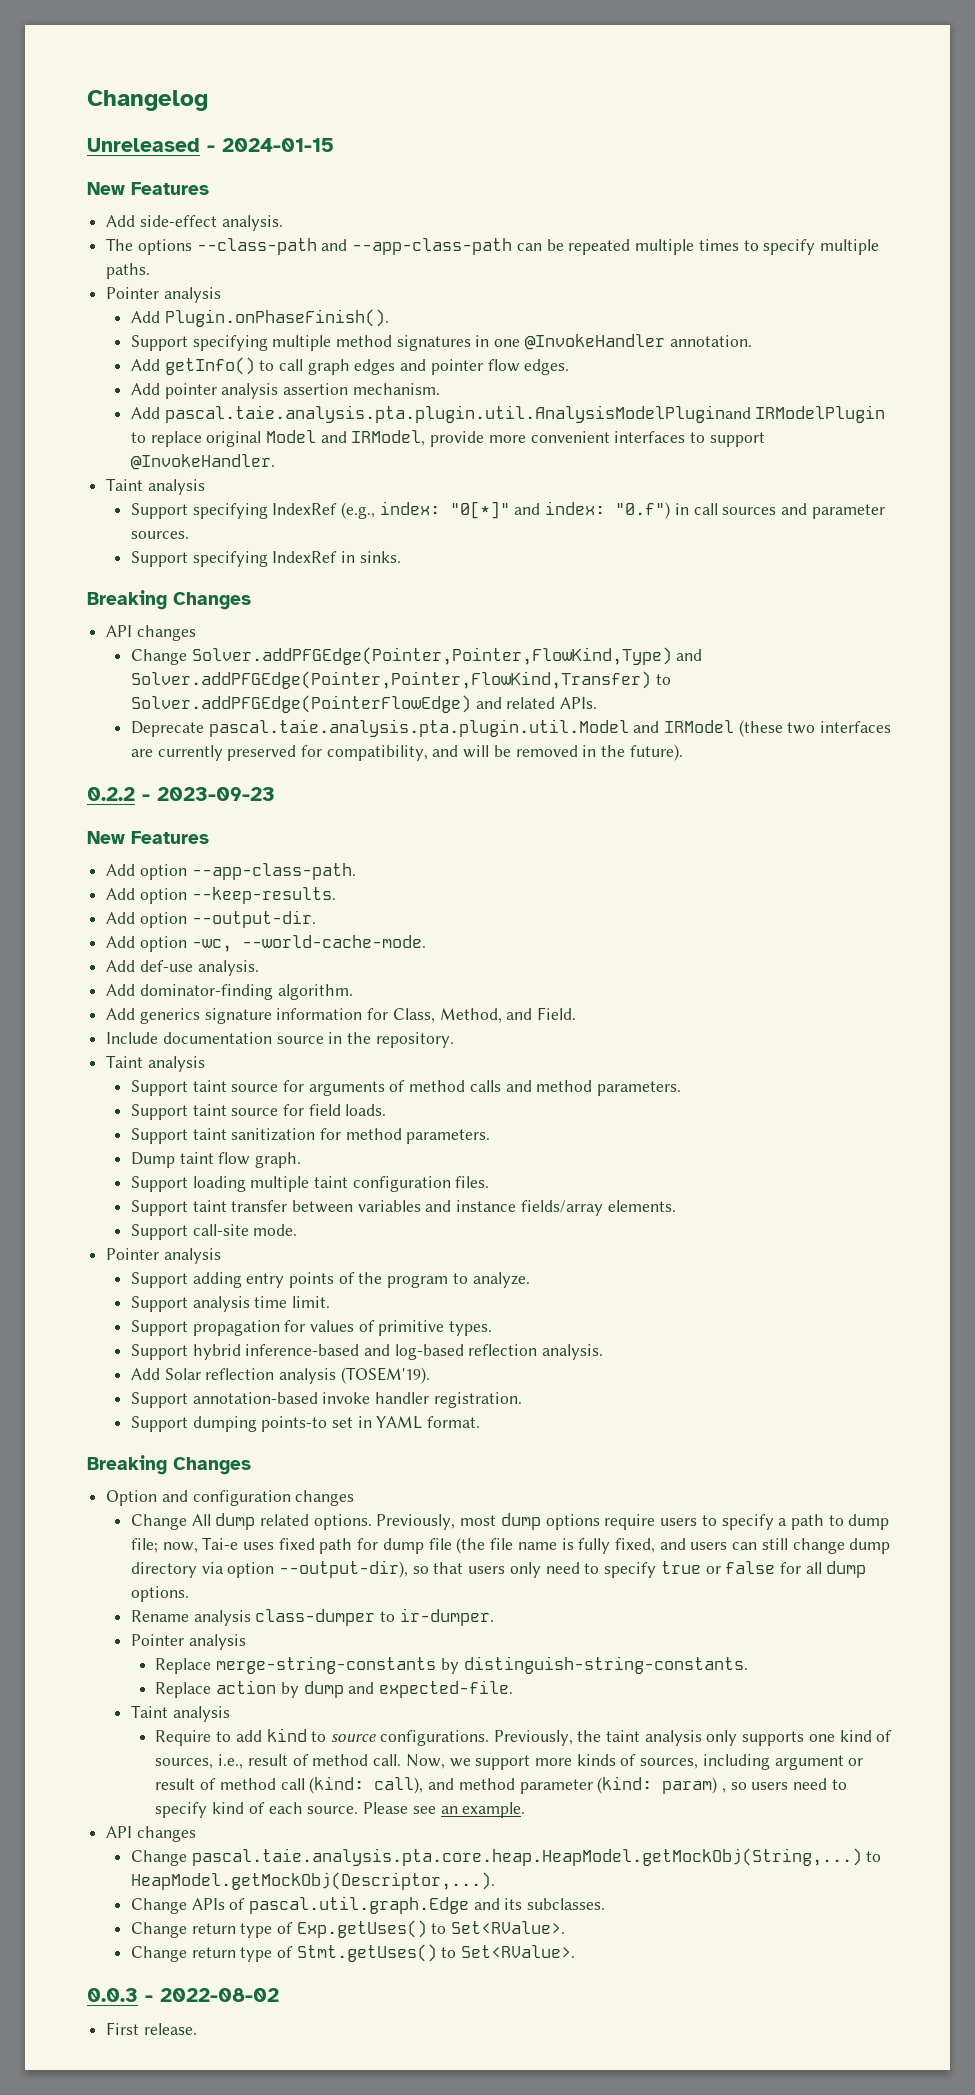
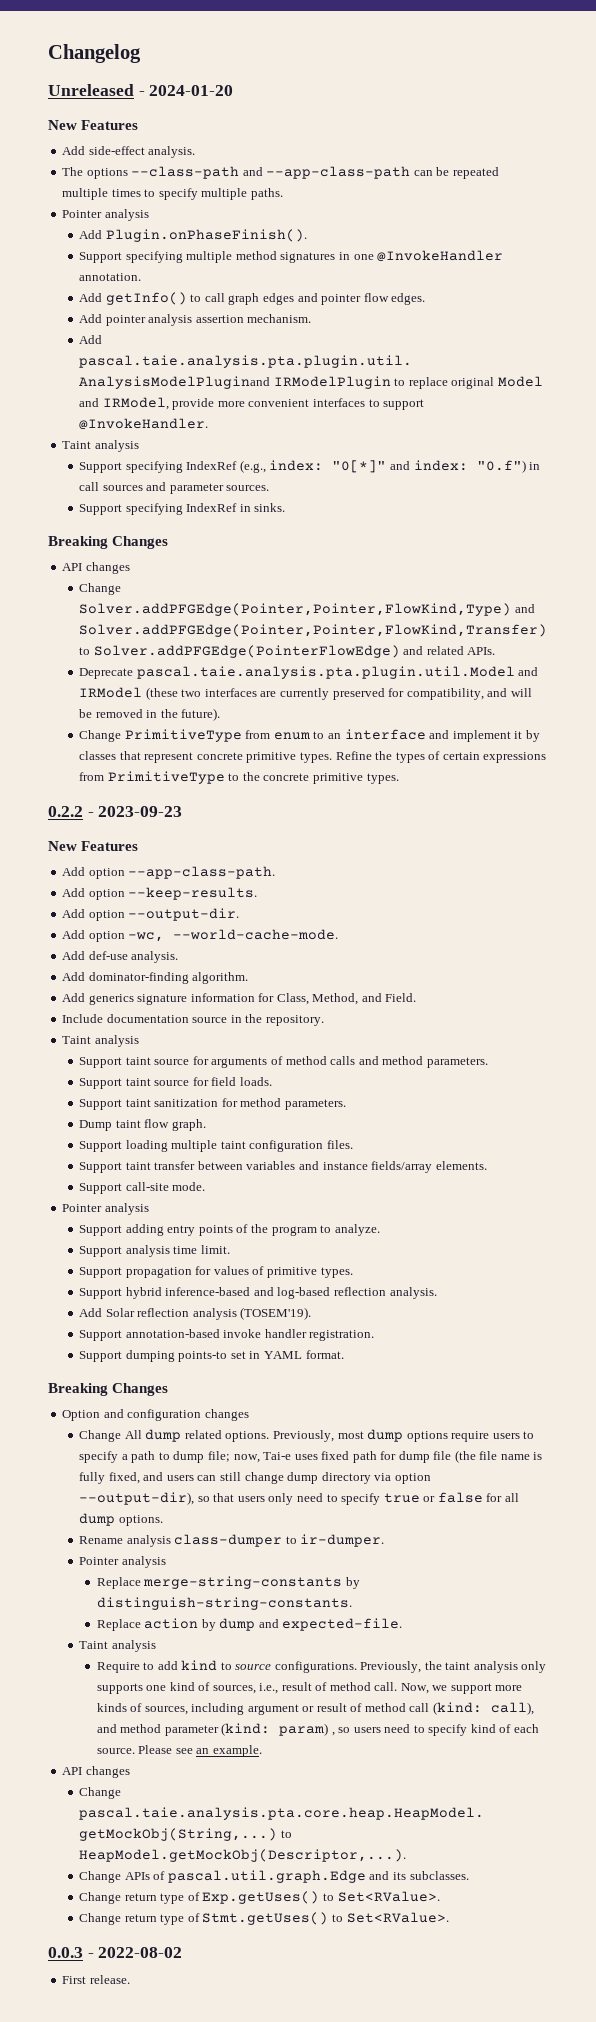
[222,138,334,152] 2024-01-15 -> [149,85,234,96] 2024-01-20
(683, 752) none -> [79,729,540,742] [79,751,547,763] [79,771,399,784] // Change PrimitiveType from enum to an interface and implement it by classes that represent concrete primitive types. Refine the types of certain expressions from PrimitiveType to the concrete primitive types.

